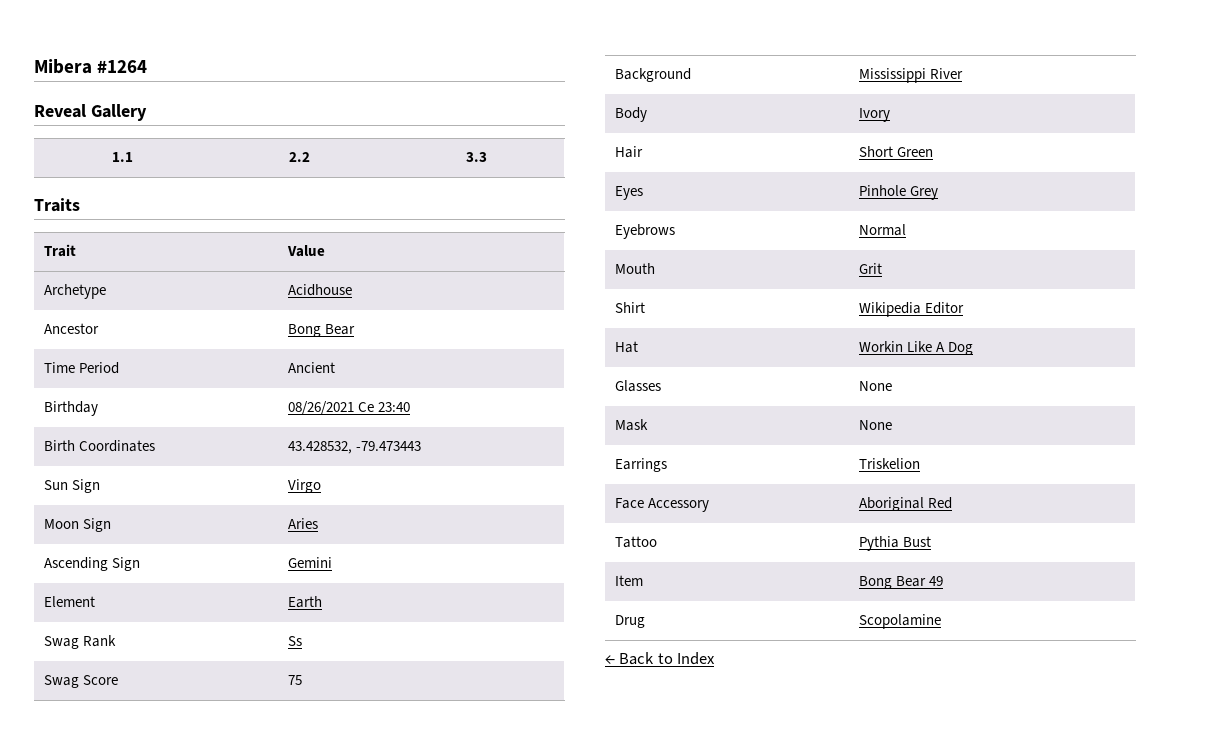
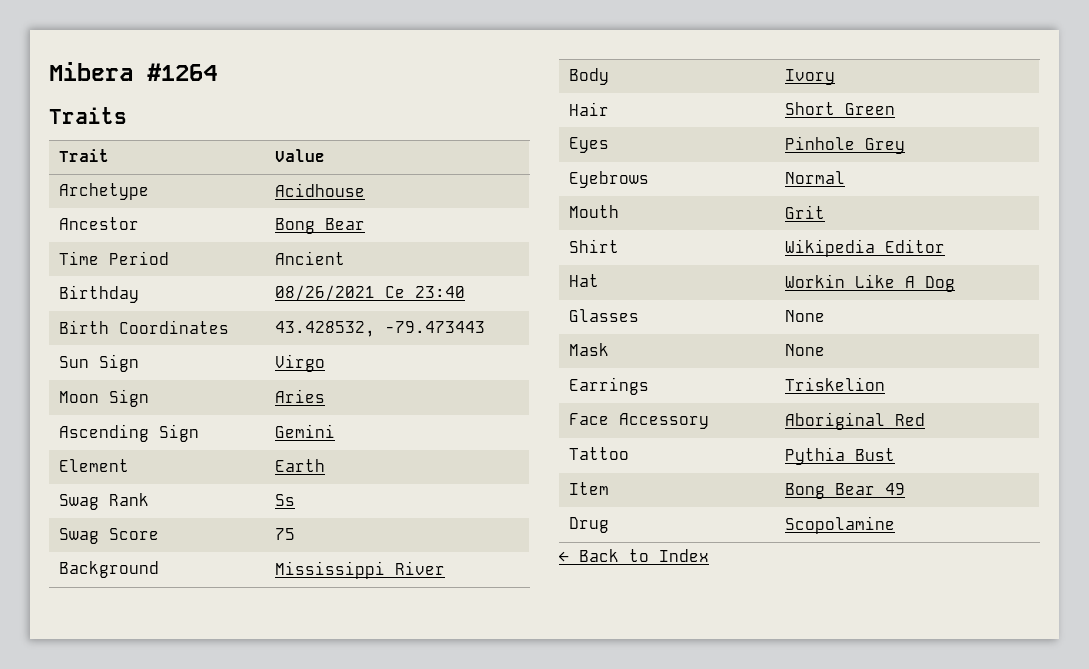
[34,104,147,121] [112,152,133,162] [288,152,310,162] [465,152,487,162] // Reveal Gallery // 1.1 | 2.2 | 3.3 -> (217, 72) none

